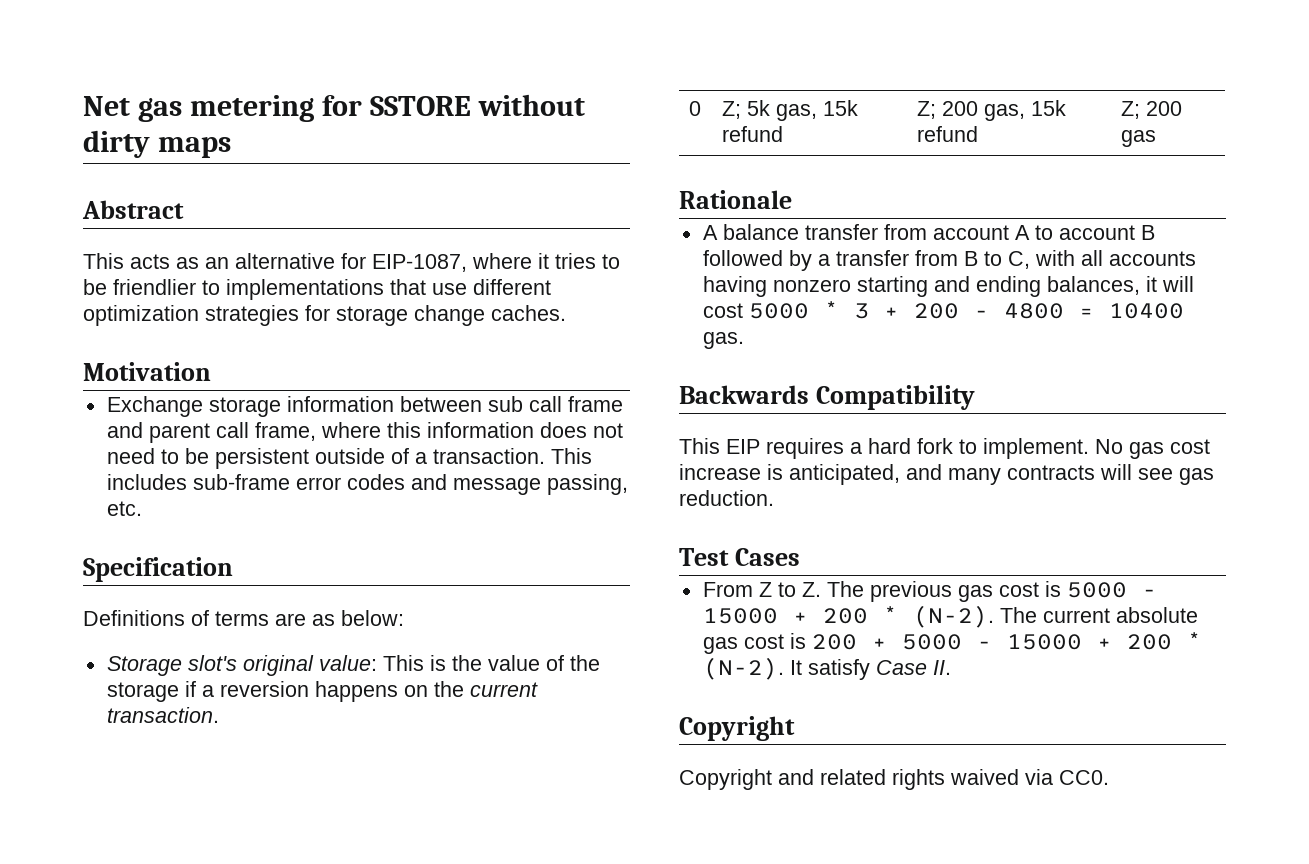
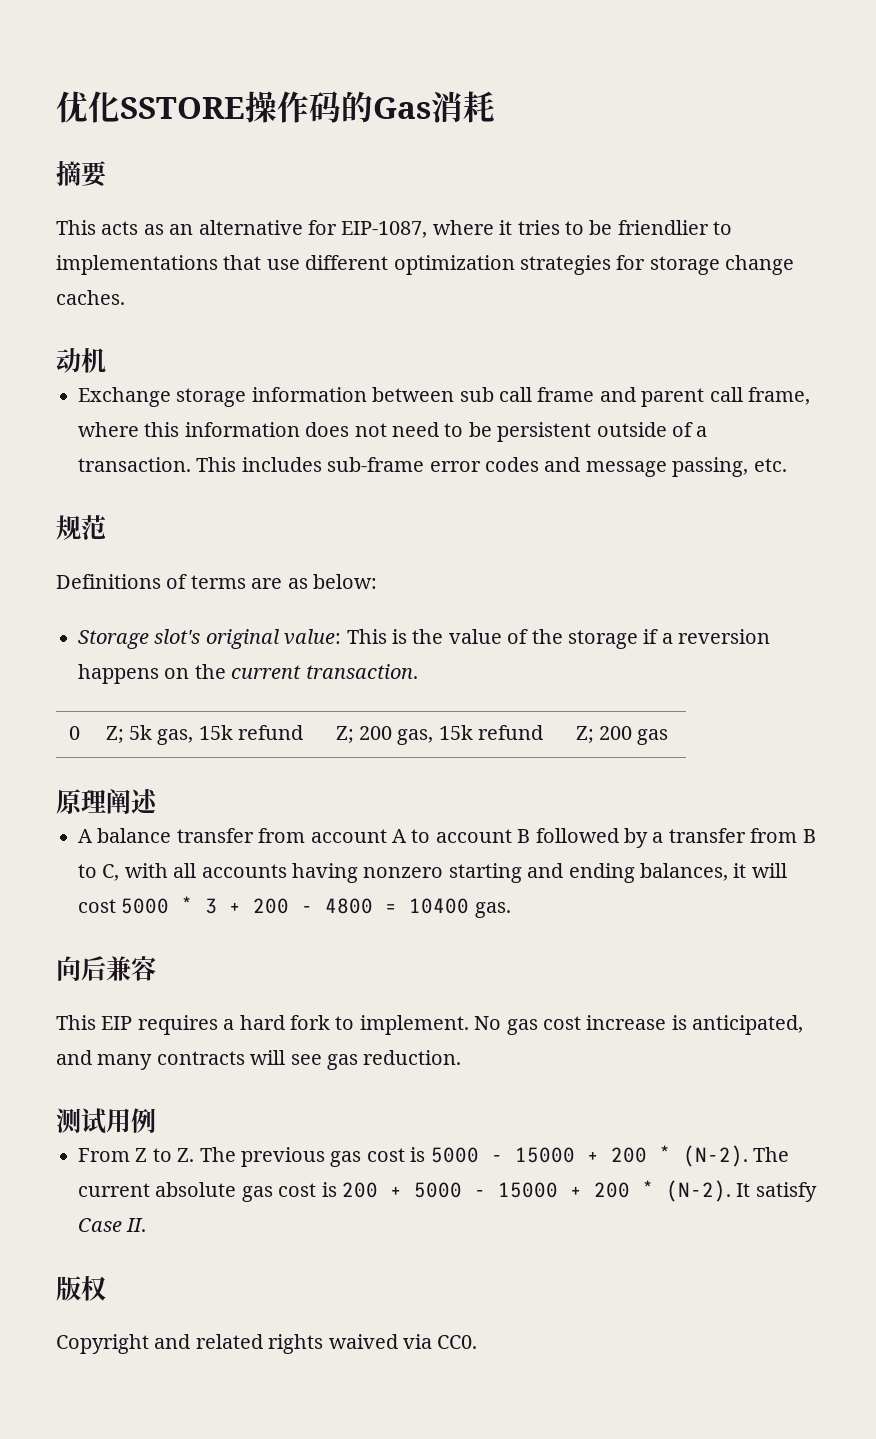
[83,94,585,122] [83,130,231,158] [82,200,184,219] Net gas metering for SSTORE without dirty maps // Abstract -> [56,91,495,123] [56,161,107,187] 优化SSTORE操作码的Gas消耗 // 摘要
[83,362,211,381] Motivation -> [56,348,106,373] 动机
[83,557,233,582] Specification -> [56,515,106,540] 规范
[679,190,792,209] Rationale -> [56,789,158,814] 原理阐述
[679,385,975,410] Backwards Compatibility -> [56,956,156,981] 向后兼容
[679,548,800,566] Test Cases -> [56,1108,156,1134] 测试用例
[679,716,795,741] Copyright -> [56,1275,106,1301] 版权

